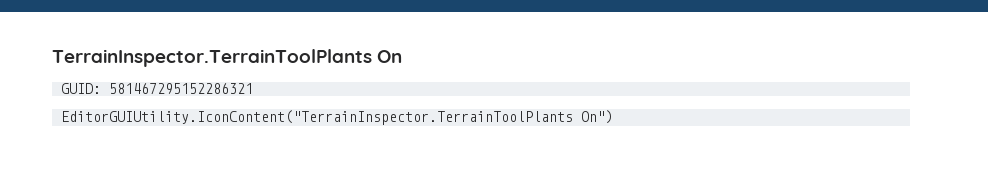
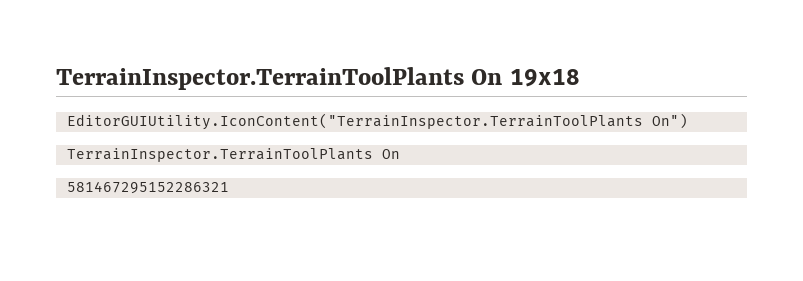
[52,49,403,67] [61,83,101,94] TerrainInspector.TerrainToolPlants On // GUID: -> [56,67,580,90] [66,113,688,130] [66,148,400,162] TerrainInspector.TerrainToolPlants On 19x18 // EditorGUIUtility.IconContent("TerrainInspector.TerrainToolPlants On") // TerrainInspector.TerrainToolPlants On //
[61,110,613,125] // EditorGUIUtility.IconContent("TerrainInspector.TerrainToolPlants On") -> (229, 187) none

